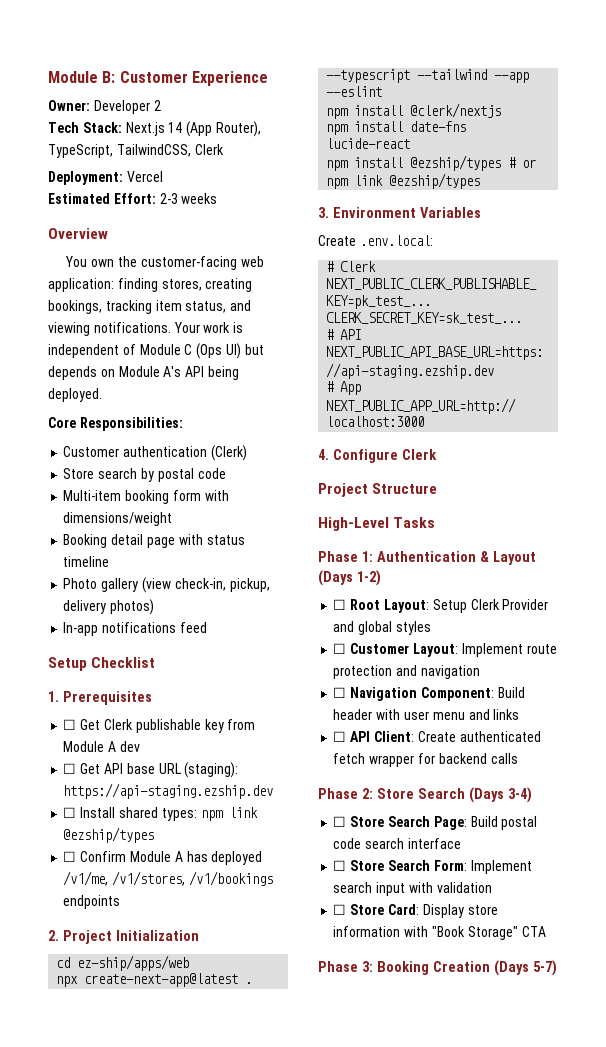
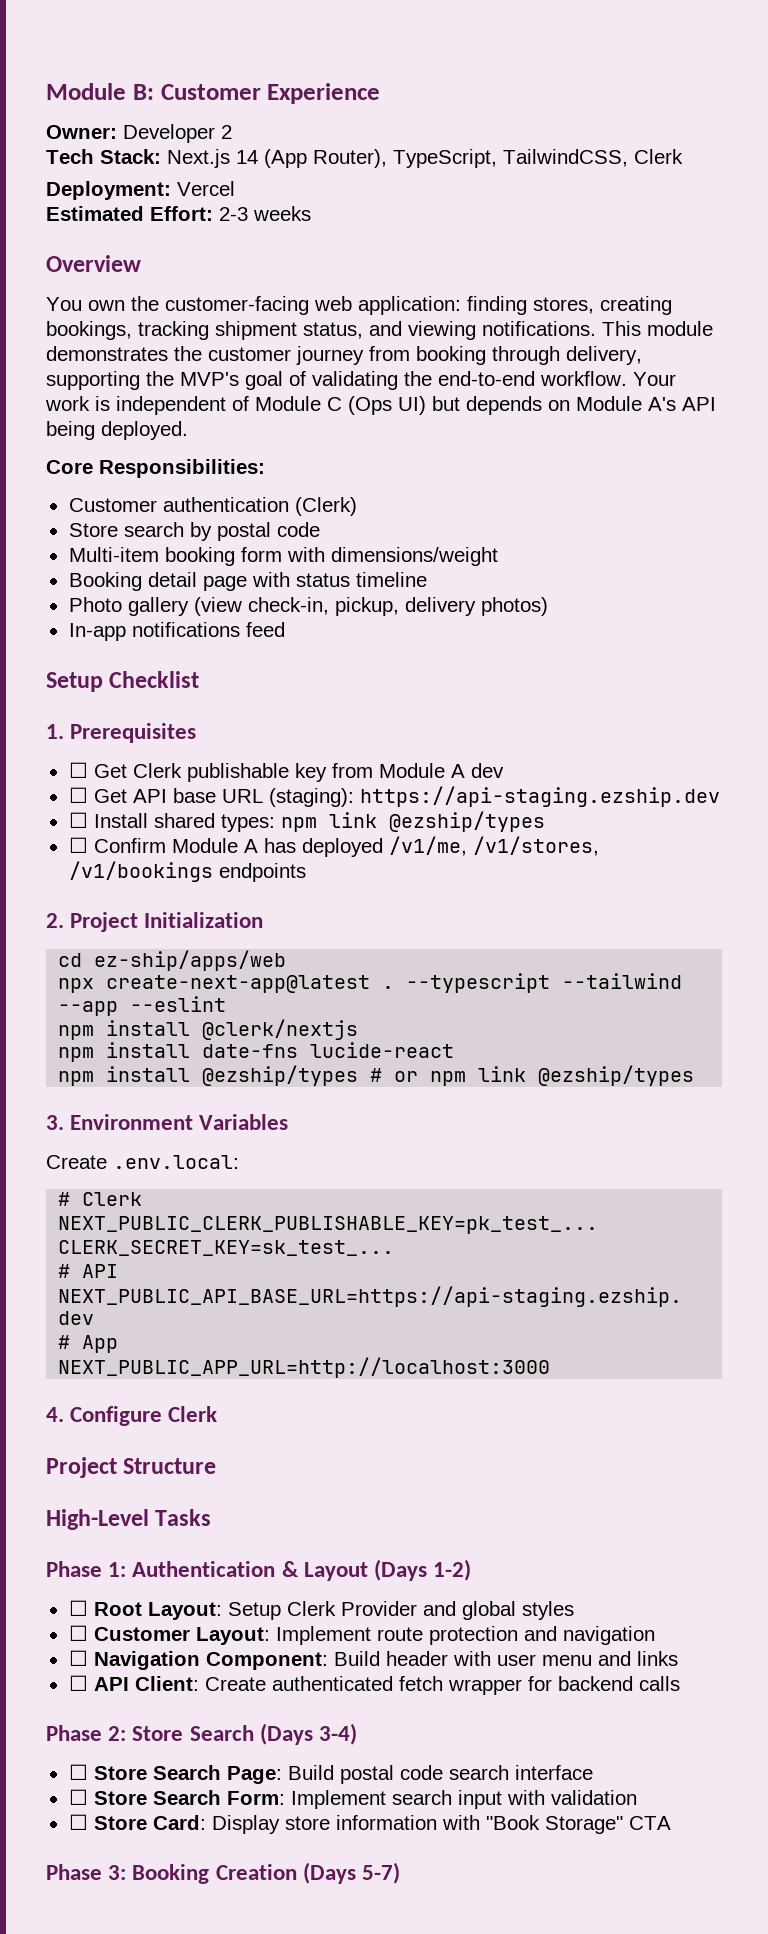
[155,300,182,311] item -> [215,321,297,340] shipment
(171, 327) none -> [602,321,713,336] [46,346,642,365] [46,371,627,390] This module demonstrates the customer journey from booking through delivery, supporting the MVP's goal of validating the end-to-end workflow.

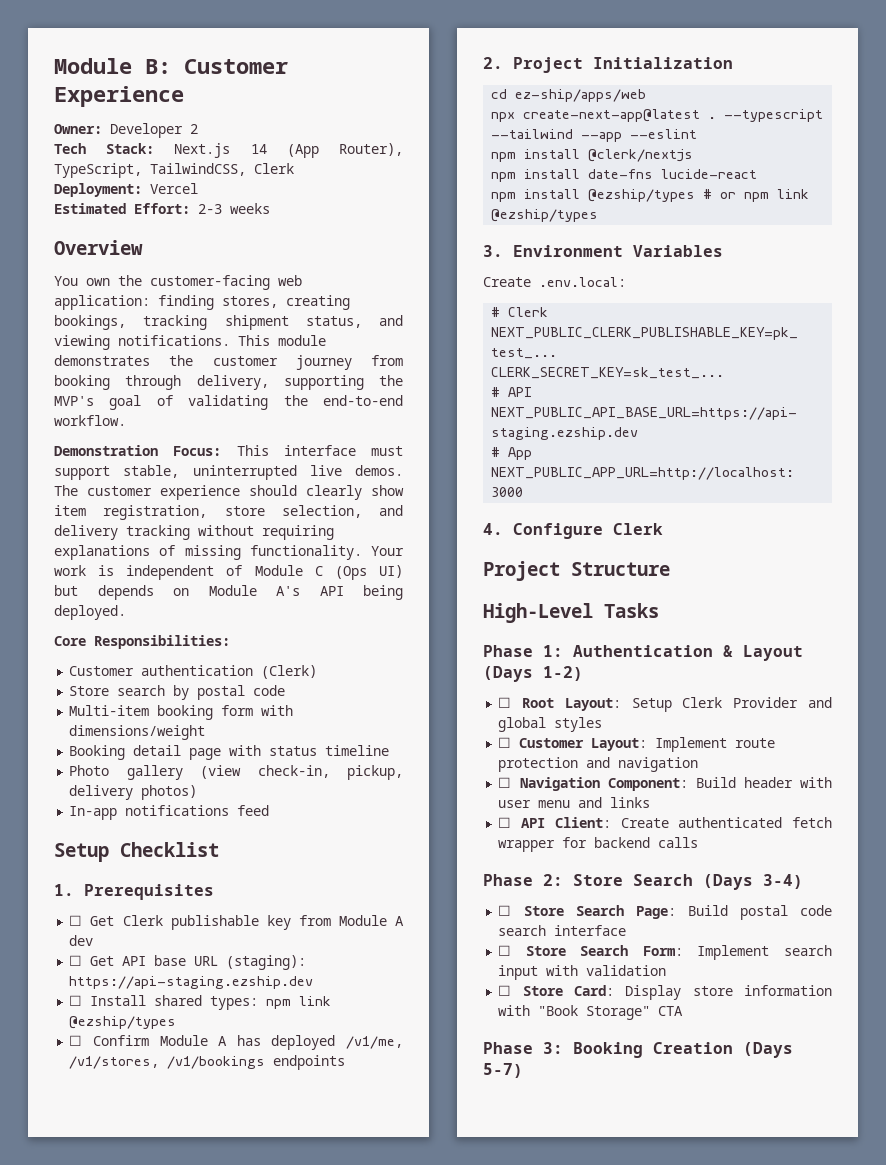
(627, 378) none -> [54,445,403,456] [54,465,403,480] [54,485,404,500] [54,505,403,520] [54,525,334,540] [54,545,362,560] // Demonstration Focus: This interface must support stable, uninterrupted live demos. The customer experience should clearly show item registration, store selection, and delivery tracking without requiring explanations of missing functionality.

